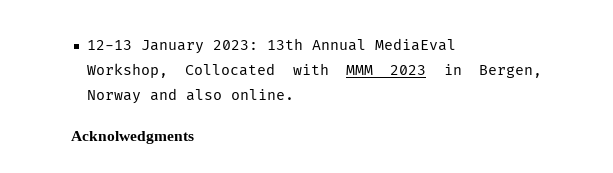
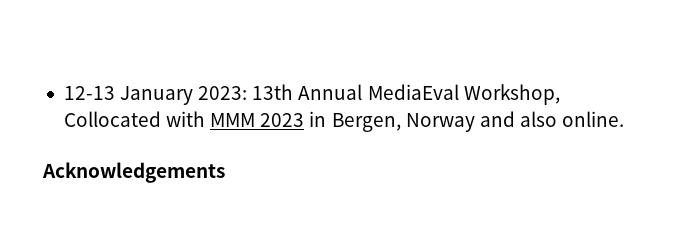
[71,131,194,144] Acknolwedgments -> [42,162,225,183] Acknowledgements

